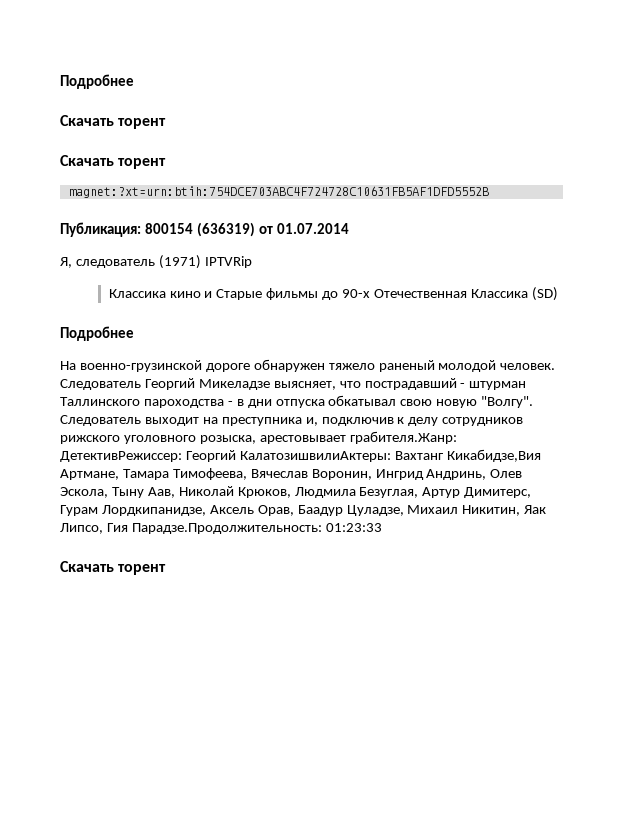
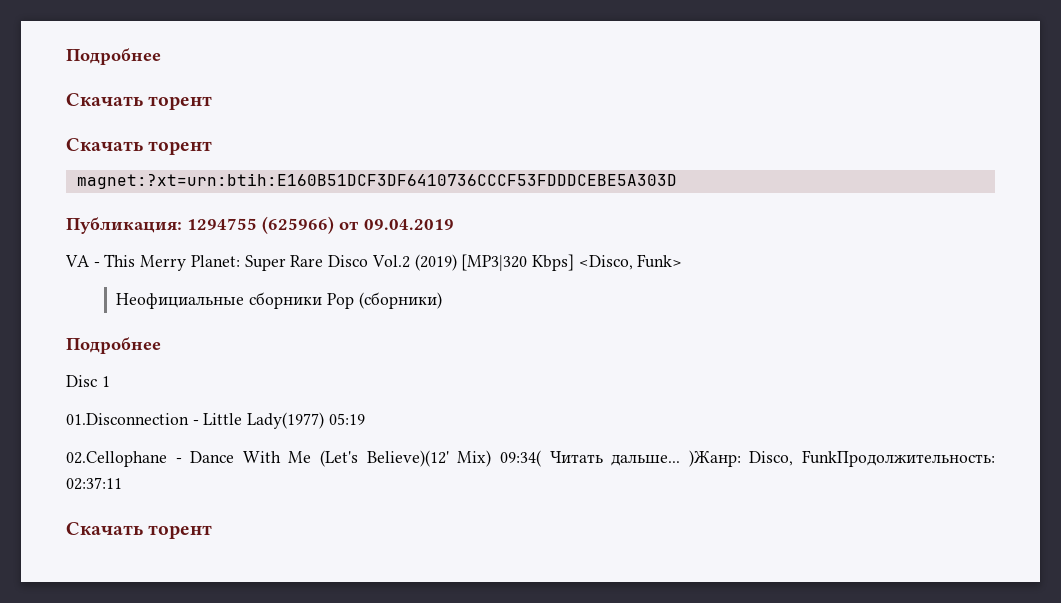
[68,186,489,198] magnet:?xt=urn:btih:754DCE703ABC4F724728C10631FB5AF1DFD5552B -> [76,173,677,189] magnet:?xt=urn:btih:E160B51DCF3DF6410736CCCF53FDDDCEBE5A303D
[145,222,350,237] [60,255,252,269] [108,287,558,301] [60,326,134,341] [60,359,556,372] [60,378,527,390] [60,395,534,408] [60,415,524,426] [60,431,457,444] [60,449,541,462] [60,468,523,480] [60,486,532,498] [60,505,547,516] [60,523,382,534] 800154 (636319) от 01.07.2014 // Я, следователь (1971) IPTVRip // Классика кино и Старые фильмы до 90-х Отечественная Классика (SD) // Подробнее // На военно-грузинской дороге обнаружен тяжело раненый молодой человек. Следователь Георгий Микеладзе выясняет, что пострадавший - штурман Таллинского пароходства - в дни отпуска обкатывал свою новую "Волгу". Следователь выходит на преступника и, подключив к делу сотрудников рижского уголовного розыска, арестовывает грабителя.Жанр: ДетективРежиссер: Георгий КалатозишвилиАктеры: Вахтанг Кикабидзе,Вия Артмане, Тамара Тимофеева, Вячеслав Воронин, Ингрид Андринь, Олев Эскола, Тыну Аав, Николай Крюков, Людмила Безуглая, Артур Димитерс, Гурам Лордкипанидзе, Аксель Орав, Баадур Цуладзе, Михаил Никитин, Яак Липсо, Гия Парадзе.Продолжительность: 01:23:33 -> [187,216,454,234] [65,254,683,271] [116,292,442,309] [66,337,161,354] [66,375,110,387] [66,412,365,429] [66,450,996,467] [66,477,122,490] 1294755 (625966) от 09.04.2019 // VA - This Merry Planet: Super Rare Disco Vol.2 (2019) [MP3|320 Kbps] <Disco, Funk> // Неофициальные сборники Pop (сборники) // Подробнее // Disc 1 // 01.Disconnection - Little Lady(1977) 05:19 // 02.Cellophane - Dance With Me (Let's Believe)(12' Mix) 09:34( Читать дальше... )Жанр: Disco, FunkПродолжительность: 02:37:11

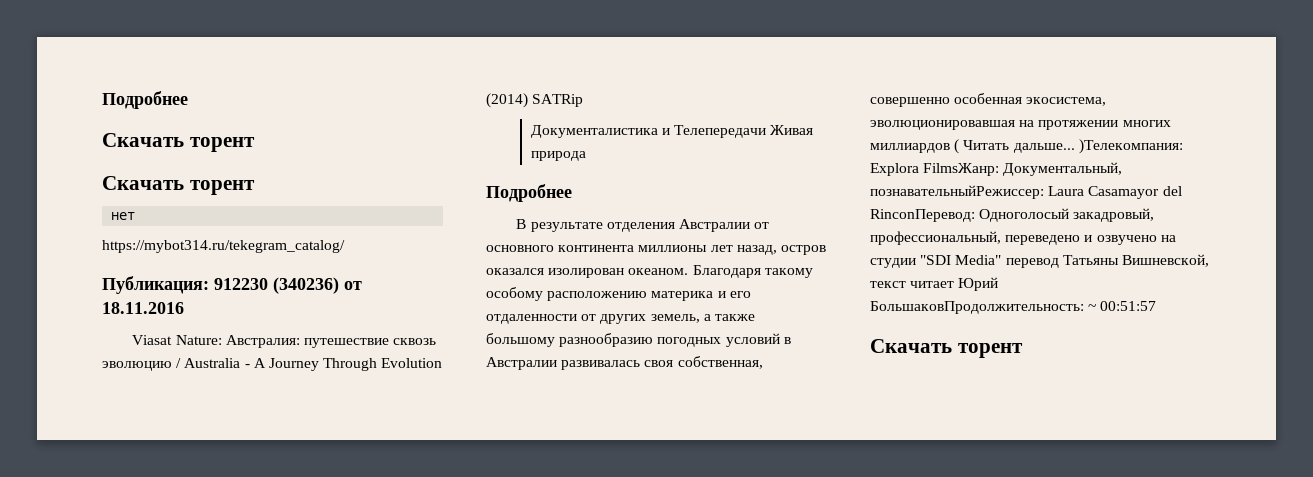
[76,173,677,189] magnet:?xt=urn:btih:E160B51DCF3DF6410736CCCF53FDDDCEBE5A303D -> [111,212,136,220] [102,240,345,253] нет // https://mybot314.ru/tekegram_catalog/
[187,216,454,234] [65,254,683,271] [116,292,442,309] [66,337,161,354] [66,375,110,387] [66,412,365,429] [66,450,996,467] [66,477,122,490] 1294755 (625966) от 09.04.2019 // VA - This Merry Planet: Super Rare Disco Vol.2 (2019) [MP3|320 Kbps] <Disco, Funk> // Неофициальные сборники Pop (сборники) // Подробнее // Disc 1 // 01.Disconnection - Little Lady(1977) 05:19 // 02.Cellophane - Dance With Me (Let's Believe)(12' Mix) 09:34( Читать дальше... )Жанр: Disco, FunkПродолжительность: 02:37:11 -> [214,277,362,294] [102,302,184,314] [132,335,437,348] [102,358,443,371] [486,93,584,108] [530,125,814,138] [530,151,586,161] [486,184,572,202] [516,219,770,232] [486,245,826,255] [486,265,813,278] [486,287,751,301] [486,314,755,324] [486,333,791,347] [486,356,763,370] [870,93,1107,107] [870,120,1171,130] [870,139,1183,154] [870,162,1123,176] [870,185,1182,199] [870,208,1155,222] [870,231,1176,245] [870,254,1209,268] [870,277,999,291] [870,301,1157,314] 912230 (340236) от 18.11.2016 // Viasat Nature: Австралия: путешествие сквозь эволюцию / Australia - A Journey Through Evolution (2014) SATRip // Документалистика и Телепередачи Живая природа // Подробнее // В результате отделения Австралии от основного континента миллионы лет назад, остров оказался изолирован океаном. Благодаря такому особому расположению материка и его отдаленности от других земель, а также большому разнообразию погодных условий в Австралии развивалась своя собственная, совершенно особенная экосистема, эволюционировавшая на протяжении многих миллиардов ( Читать дальше... )Телекомпания: Explora FilmsЖанр: Документальный, познавательныйРежиссер: Laura Casamayor del RinconПеревод: Одноголосый закадровый, профессиональный, переведено и озвучено на студии "SDI Media" перевод Татьяны Вишневской, текст читает Юрий БольшаковПродолжительность: ~ 00:51:57

